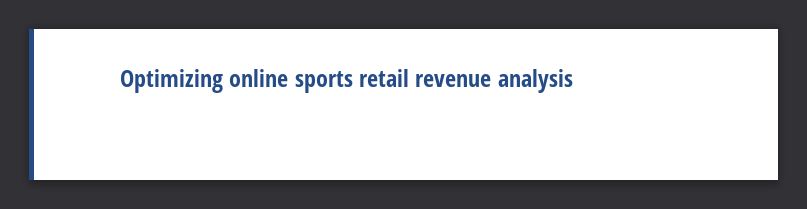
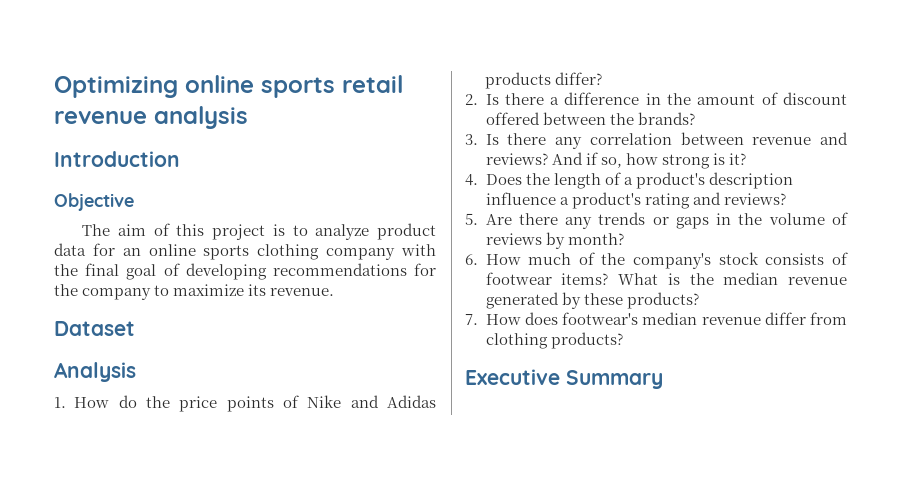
(573, 81) none -> [54,151,180,167] [54,193,134,211] [82,223,437,240] [54,243,437,260] [54,263,436,280] [54,284,335,300] [54,321,135,336] [54,362,136,382] [54,395,437,412] [485,72,603,89] [465,92,847,105] [485,112,695,125] [465,132,848,149] [485,152,746,169] [465,172,793,189] [485,192,786,209] [465,212,848,229] [485,232,624,249] [465,252,848,269] [485,272,847,285] [485,292,699,309] [465,312,847,325] [485,332,623,349] [465,369,663,389] // Introduction // Objective // The aim of this project is to analyze product data for an online sports clothing company with the final goal of developing recommendations for the company to maximize its revenue. // Dataset // Analysis // 1. How do the price points of Nike and Adidas products differ? // 2. Is there a difference in the amount of discount offered between the brands? // 3. Is there any correlation between revenue and reviews? And if so, how strong is it? // 4. Does the length of a product's description influence a product's rating and reviews? // 5. Are there any trends or gaps in the volume of reviews by month? // 6. How much of the company's stock consists of footwear items? What is the median revenue generated by these products? // 7. How does footwear's median revenue differ from clothing products? // Executive Summary

